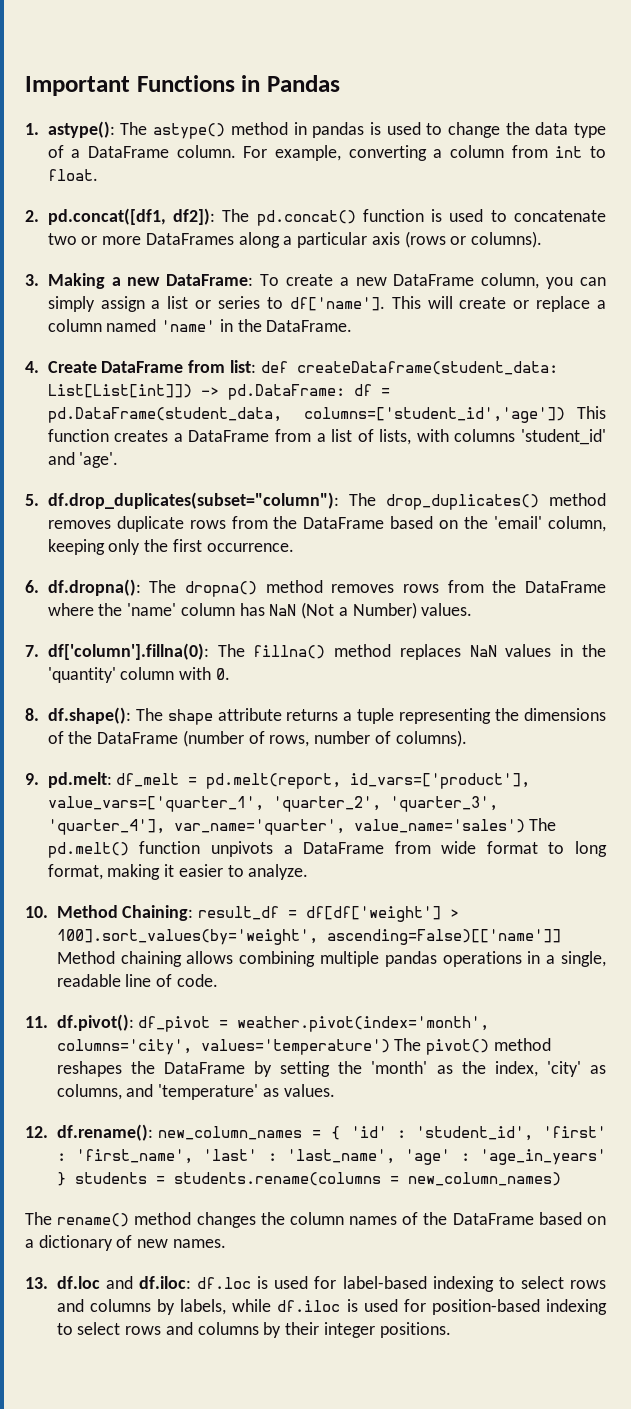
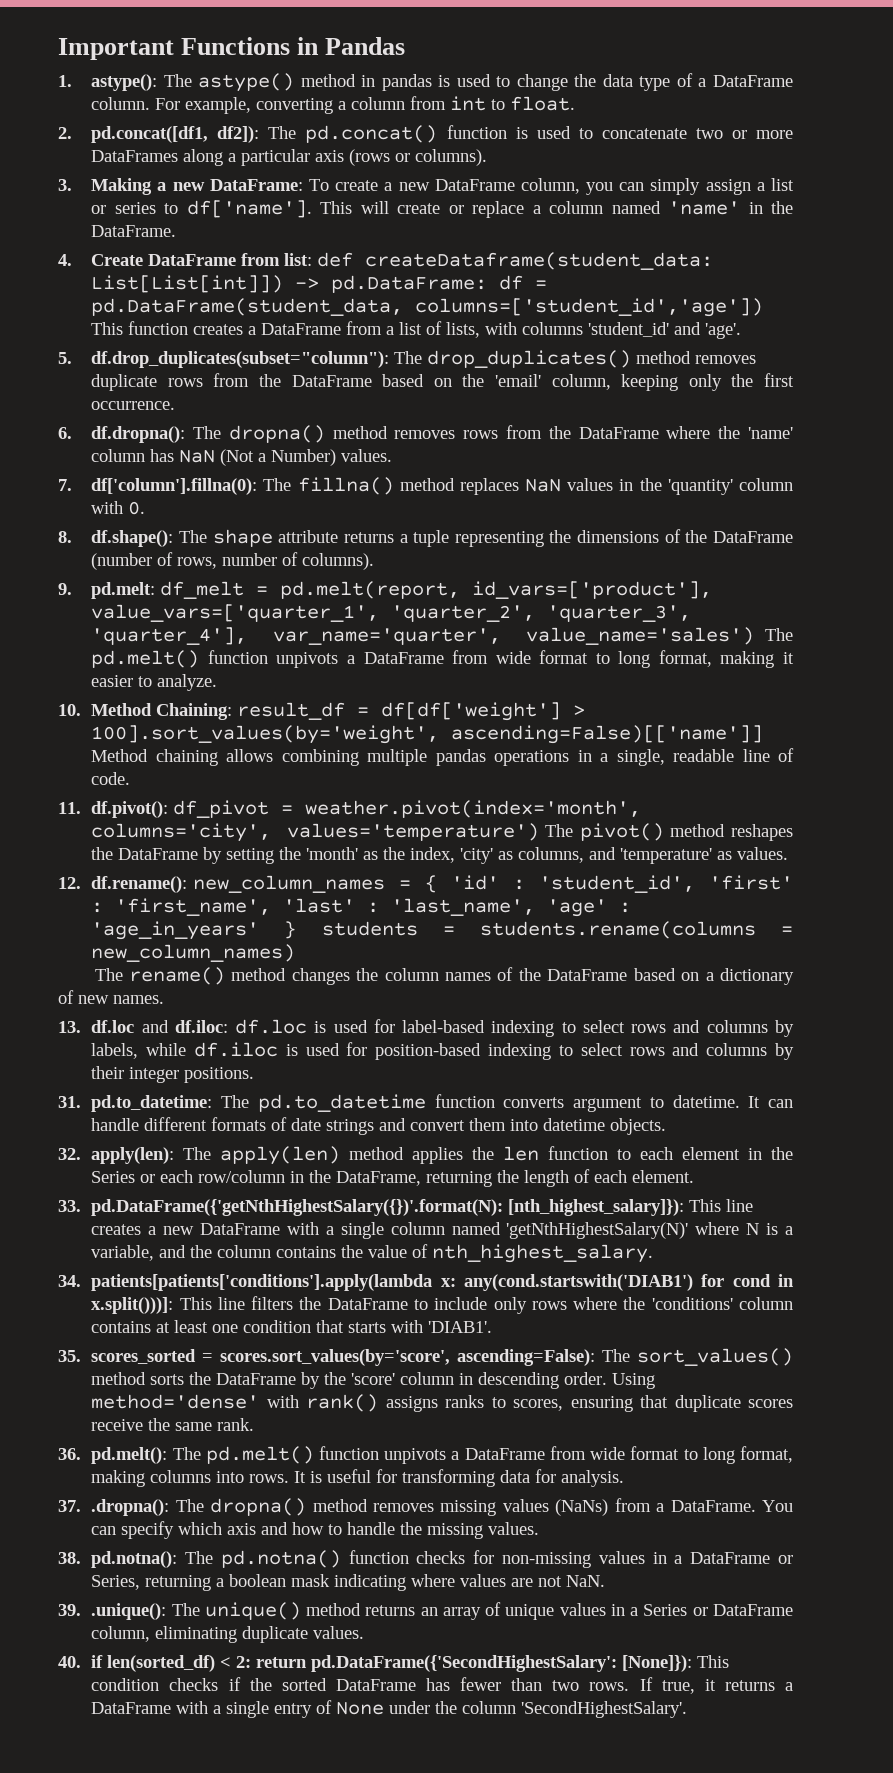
(451, 1330) none -> [58,1094,793,1112] [91,1117,667,1135] [58,1146,793,1165] [91,1169,695,1187] [58,1199,754,1216] [91,1222,794,1239] [91,1244,654,1263] [58,1274,794,1291] [91,1296,794,1314] [91,1320,493,1333] [58,1348,793,1366] [91,1372,656,1389] [91,1394,793,1412] [91,1418,255,1431] [58,1446,793,1464] [91,1469,625,1487] [58,1498,793,1516] [91,1521,540,1539] [58,1550,793,1568] [91,1574,606,1591] [58,1602,794,1620] [91,1626,365,1643] [58,1655,730,1672] [91,1677,794,1694] [91,1700,688,1718] // 31. pd.to_datetime: The pd.to_datetime function converts argument to datetime. It can handle different formats of date strings and convert them into datetime objects. // 32. apply(len): The apply(len) method applies the len function to each element in the Series or each row/column in the DataFrame, returning the length of each element. // 33. pd.DataFrame({'getNthHighestSalary({})'.format(N): [nth_highest_salary]}): This line creates a new DataFrame with a single column named 'getNthHighestSalary(N)' where N is a variable, and the column contains the value of nth_highest_salary. // 34. patients[patients['conditions'].apply(lambda x: any(cond.startswith('DIAB1') for cond in x.split()))]: This line filters the DataFrame to include only rows where the 'conditions' column contains at least one condition that starts with 'DIAB1'. // 35. scores_sorted = scores.sort_values(by='score', ascending=False): The sort_values() method sorts the DataFrame by the 'score' column in descending order. Using method='dense' with rank() assigns ranks to scores, ensuring that duplicate scores receive the same rank. // 36. pd.melt(): The pd.melt() function unpivots a DataFrame from wide format to long format, making columns into rows. It is useful for transforming data for analysis. // 37. .dropna(): The dropna() method removes missing values (NaNs) from a DataFrame. You can specify which axis and how to handle the missing values. // 38. pd.notna(): The pd.notna() function checks for non-missing values in a DataFrame or Series, returning a boolean mask indicating where values are not NaN. // 39. .unique(): The unique() method returns an array of unique values in a Series or DataFrame column, eliminating duplicate values. // 40. if len(sorted_df) < 2: return pd.DataFrame({'SecondHighestSalary': [None]}): This condition checks if the sorted DataFrame has fewer than two rows. If true, it returns a DataFrame with a single entry of None under the column 'SecondHighestSalary'.

